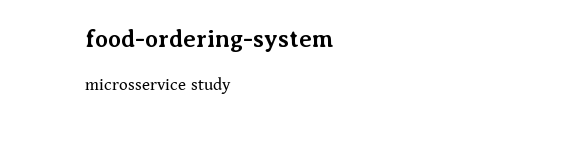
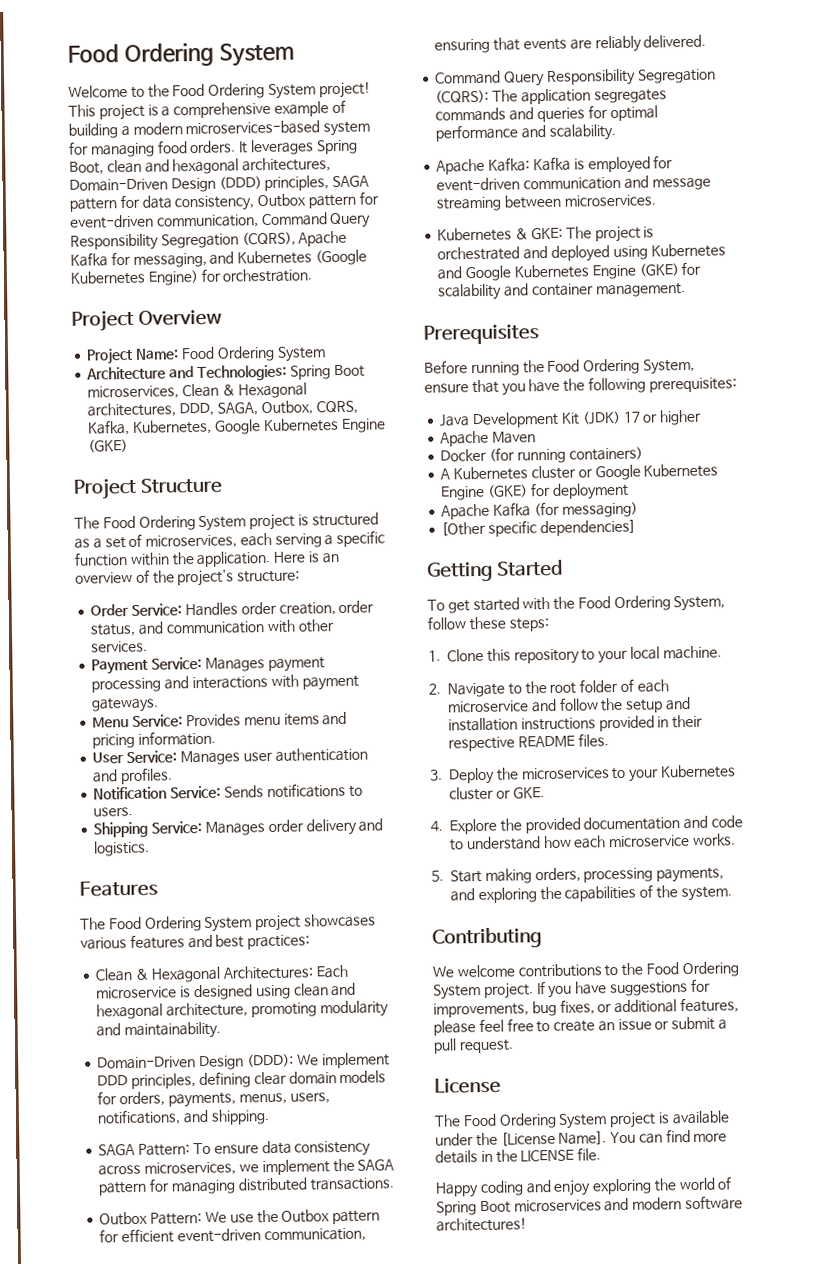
[85,29,334,52] [85,77,231,94] food-ordering-system // microsservice study -> [67,42,295,68] [68,81,371,99] [68,99,346,121] [68,120,371,139] [68,139,358,158] [69,157,332,175] [69,175,370,193] [69,191,379,212] [70,212,372,229] [70,230,348,251] [70,249,367,268] [70,268,313,286] [71,309,223,332] [86,345,326,365] [86,364,365,382] [87,382,307,400] [87,400,358,418] [87,418,386,436] [88,439,129,453] [73,477,223,500] [74,512,379,532] [74,530,386,549] [74,550,340,568] [75,569,301,587] [90,600,375,617] [90,619,334,637] [91,640,149,653] [91,656,325,675] [91,674,359,693] [91,697,160,713] [92,711,348,728] [92,730,217,749] [92,747,368,766] [92,767,174,785] [93,782,363,800] [93,806,134,817] [93,818,384,838] [93,840,151,857] [79,880,158,897] [80,913,376,932] [80,934,311,950] [95,964,348,983] [96,982,357,1001] [96,1000,389,1020] [96,1021,222,1040] [97,1052,390,1071] [97,1070,387,1090] [97,1091,330,1108] [97,1109,270,1126] [98,1140,372,1157] [98,1158,395,1176] [98,1177,394,1196] [99,1209,381,1226] [99,1227,366,1244] [434,34,707,54] [434,68,716,87] [435,88,667,105] [435,105,658,123] [435,123,616,142] [436,155,674,175] [436,175,711,192] [436,194,656,212] [437,225,655,243] [437,243,726,262] [437,261,702,282] [438,283,686,301] [423,324,539,345] [424,358,695,377] [424,376,737,396] [439,409,703,429] [440,430,537,447] [440,446,643,464] [440,463,719,481] [440,482,629,501] [441,501,638,520] [441,519,636,537] [427,559,564,582] [427,595,726,614] [427,616,550,632] [428,645,722,665] [428,678,669,698] [447,696,691,713] [448,714,704,732] [448,733,609,752] [429,764,736,785] [449,786,545,801] [430,815,743,835] [449,833,736,851] [431,867,725,884] [450,884,732,904] [432,927,542,949] [432,961,739,978] [433,978,711,1000] [433,997,739,1018] [433,1016,728,1036] [433,1038,514,1054] [434,1077,501,1094] [434,1110,730,1129] [435,1129,728,1147] [435,1147,602,1164] [435,1176,733,1198] [436,1195,743,1216] [436,1217,527,1232] Food Ordering System // Welcome to the Food Ordering System project! This project is a comprehensive example of building a modern microservices-based system for managing food orders. It leverages Spring Boot, clean and hexagonal architectures, Domain-Driven Design (DDD) principles, SAGA pattern for data consistency, Outbox pattern for event-driven communication, Command Query Responsibility Segregation (CQRS), Apache Kafka for messaging, and Kubernetes (Google Kubernetes Engine) for orchestration. // Project Overview // Project Name: Food Ordering System // Architecture and Technologies: Spring Boot microservices, Clean & Hexagonal architectures, DDD, SAGA, Outbox, CQRS, Kafka, Kubernetes, Google Kubernetes Engine (GKE) // Project Structure // The Food Ordering System project is structured as a set of microservices, each serving a specific function within the application. Here is an overview of the project's structure: // Order Service: Handles order creation, order status, and communication with other services. // Payment Service: Manages payment processing and interactions with payment gateways. // Menu Service: Provides menu items and pricing information. // User Service: Manages user authentication and profiles. // Notification Service: Sends notifications to users. // Shipping Service: Manages order delivery and logistics. // Features // The Food Ordering System project showcases various features and best practices: // Clean & Hexagonal Architectures: Each microservice is designed using clean and hexagonal architecture, promoting modularity and maintainability. // Domain-Driven Design (DDD): We implement DDD principles, defining clear domain models for orders, payments, menus, users, notifications, and shipping. // SAGA Pattern: To ensure data consistency across microservices, we implement the SAGA pattern for managing distributed transactions. // Outbox Pattern: We use the Outbox pattern for efficient event-driven communication, ensuring that events are reliably delivered. // Command Query Responsibility Segregation (CQRS): The application segregates commands and queries for optimal performance and scalability. // Apache Kafka: Kafka is employed for event-driven communication and message streaming between microservices. // Kubernetes & GKE: The project is orchestrated and deployed using Kubernetes and Google Kubernetes Engine (GKE) for scalability and container management. // Prerequisites // Before running the Food Ordering System, ensure that you have the following prerequisites: // Java Development Kit (JDK) 17 or higher // Apache Maven // Docker (for running containers) // A Kubernetes cluster or Google Kubernetes Engine (GKE) for deployment // Apache Kafka (for messaging) // [Other specific dependencies] // Getting Started // To get started with the Food Ordering System, follow these steps: // 1. Clone this repository to your local machine. // 2. Navigate to the root folder of each microservice and follow the setup and installation instructions provided in their respective README files. // 3. Deploy the microservices to your Kubernetes cluster or GKE. // 4. Explore the provided documentation and code to understand how each microservice works. // 5. Start making orders, processing payments, and exploring the capabilities of the system. // Contributing // We welcome contributions to the Food Ordering System project. If you have suggestions for improvements, bug fixes, or additional features, please feel free to create an issue or submit a pull request. // License // The Food Ordering System project is available under the [License Name]. You can find more details in the LICENSE file. // Happy coding and enjoy exploring the world of Spring Boot microservices and modern software architectures!

